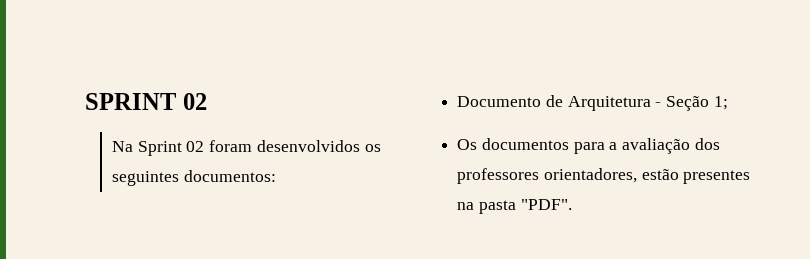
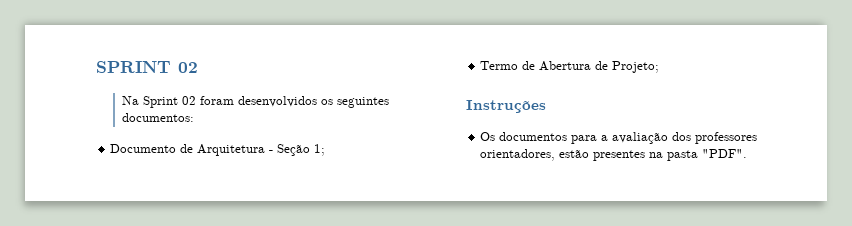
(728, 103) none -> [480,61,660,73] [466,100,546,113] // Termo de Abertura de Projeto; // Instruções

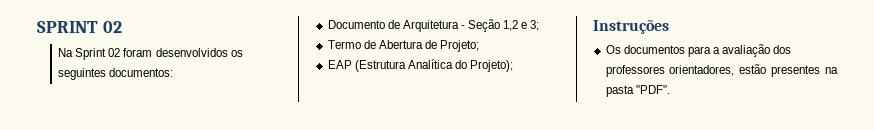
[314,144,326,156] 1; -> [503,20,540,31] 1,2 e 3;
(660, 67) none -> [327,59,514,72] // EAP (Estrutura Analítica do Projeto);

